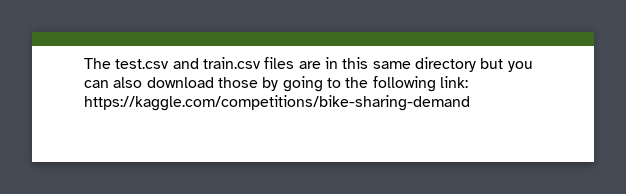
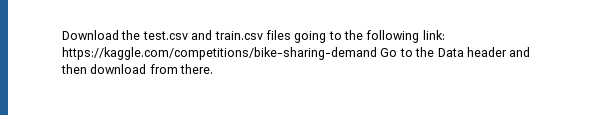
[84,58,111,69] The -> [62,30,141,40] Download the
[298,57,533,72] [84,77,279,91] are in this same directory but you can also download those by -> (291, 35) none
(470, 103) none -> [380,47,531,57] [61,64,214,74] Go to the Data header and then download from there.

